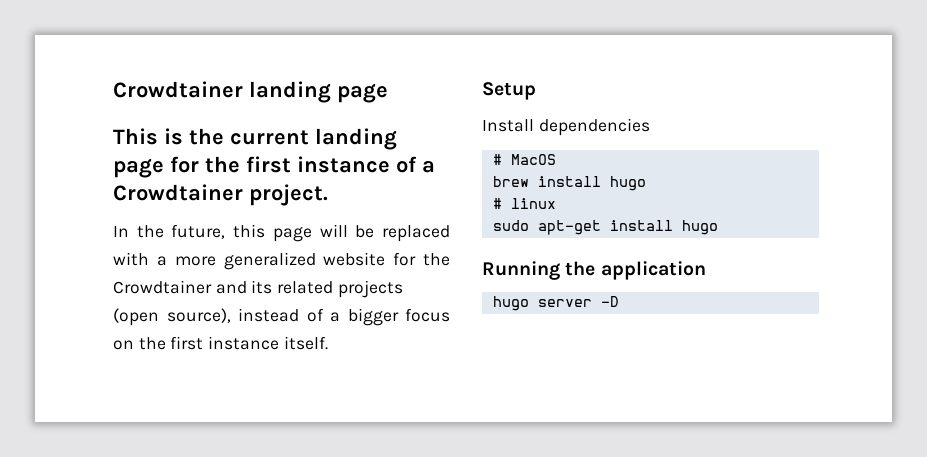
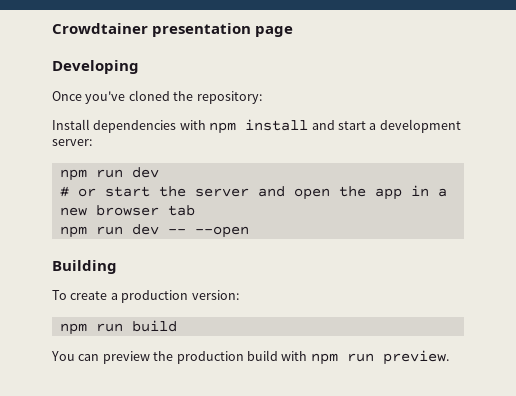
[113,81,331,103] Crowdtainer landing -> [52,23,252,37] Crowdtainer presentation
[113,128,397,150] [113,156,435,178] [113,184,328,206] [113,224,451,242] [113,252,450,270] [113,280,403,298] [113,308,450,326] [113,336,328,350] [482,82,536,100] [482,118,650,136] [492,154,556,165] [492,176,646,191] [492,198,556,209] [492,220,718,235] [482,261,706,280] [492,296,619,311] This is the current landing page for the first instance of a Crowdtainer project. // In the future, this page will be replaced with a more generalized website for the Crowdtainer and its related projects (open source), instead of a bigger focus on the first instance itself. // Setup // Install dependencies // # MacOS // brew install hugo // # linux // sudo apt-get install hugo // Running the application // hugo server -D -> [52,60,139,74] [52,90,262,104] [52,119,461,134] [52,139,92,146] [59,167,159,181] [59,185,447,200] [59,205,195,216] [59,224,249,238] [52,260,117,274] [52,290,239,303] [59,320,177,335] [51,350,449,365] Developing // Once you've cloned the repository: // Install dependencies with npm install and start a development server: // npm run dev // # or start the server and open the app in a new browser tab // npm run dev -- --open // Building // To create a production version: // npm run build // You can preview the production build with npm run preview.

